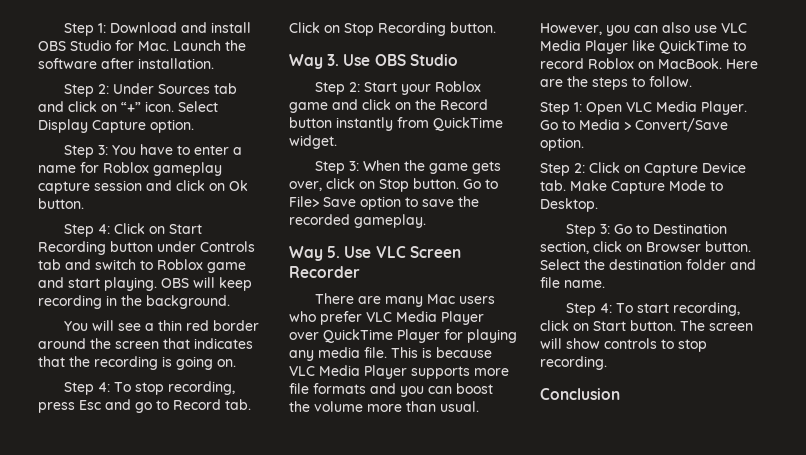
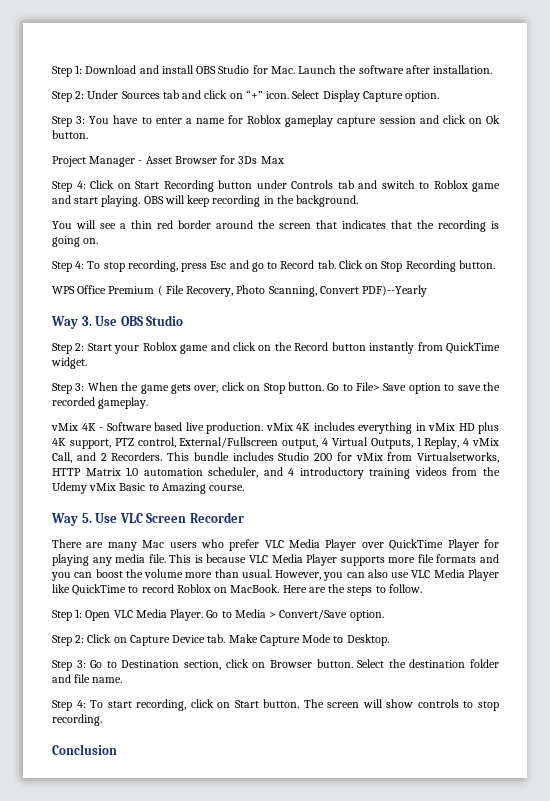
(84, 203) none -> [52,155,284,167] // Project Manager - Asset Browser for 3Ds Max
(496, 27) none -> [52,285,428,297] // WPS Office Premium ( File Recovery, Photo Scanning, Convert PDF)--Yearly
(426, 221) none -> [51,422,499,434] [52,437,499,449] [52,452,499,463] [52,467,501,479] [52,482,245,494] // vMix 4K - Software based live production. vMix 4K includes everything in vMix HD plus 4K support, PTZ control, External/Fullscreen output, 4 Virtual Outputs, 1 Replay, 4 vMix Call, and 2 Recorders. This bundle includes Studio 200 for vMix from Virtualsetworks, HTTP Matrix 1.0 automation scheduler, and 4 introductory training videos from the Udemy vMix Basic to Amazing course.

